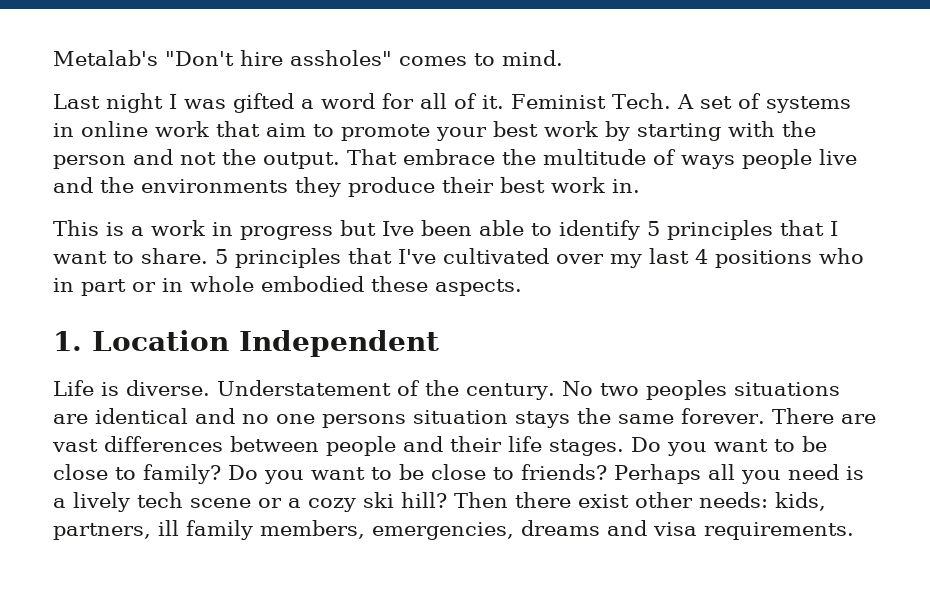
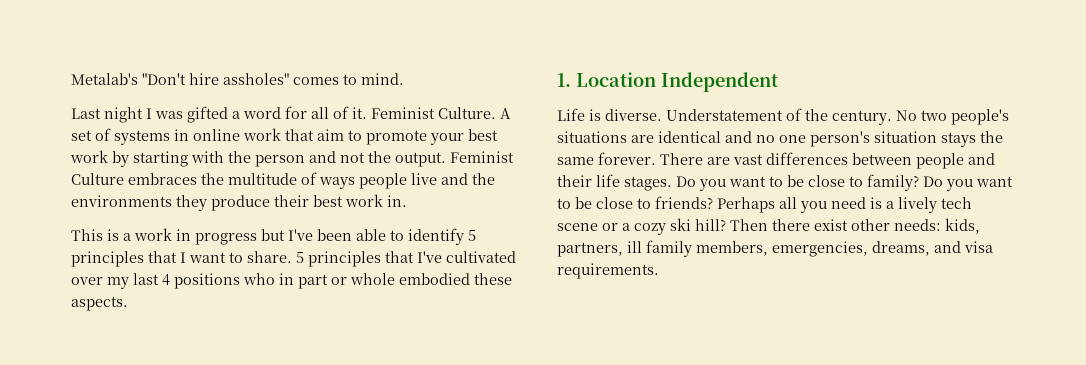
[611,93,671,109] Tech. -> [438,107,496,119] Culture.
[347,149,495,165] That embrace -> [450,151,514,163] [71,173,197,185] Feminist Culture embraces
[382,221,414,236] Ive -> [288,229,313,241] I've
[162,278,183,292] in -> (347, 281) none
[645,380,727,400] peoples -> [951,109,1009,125] people's
[322,414,406,428] persons -> [810,131,870,147] person's
[521,520,600,536] dreams -> [872,241,930,256] dreams,

